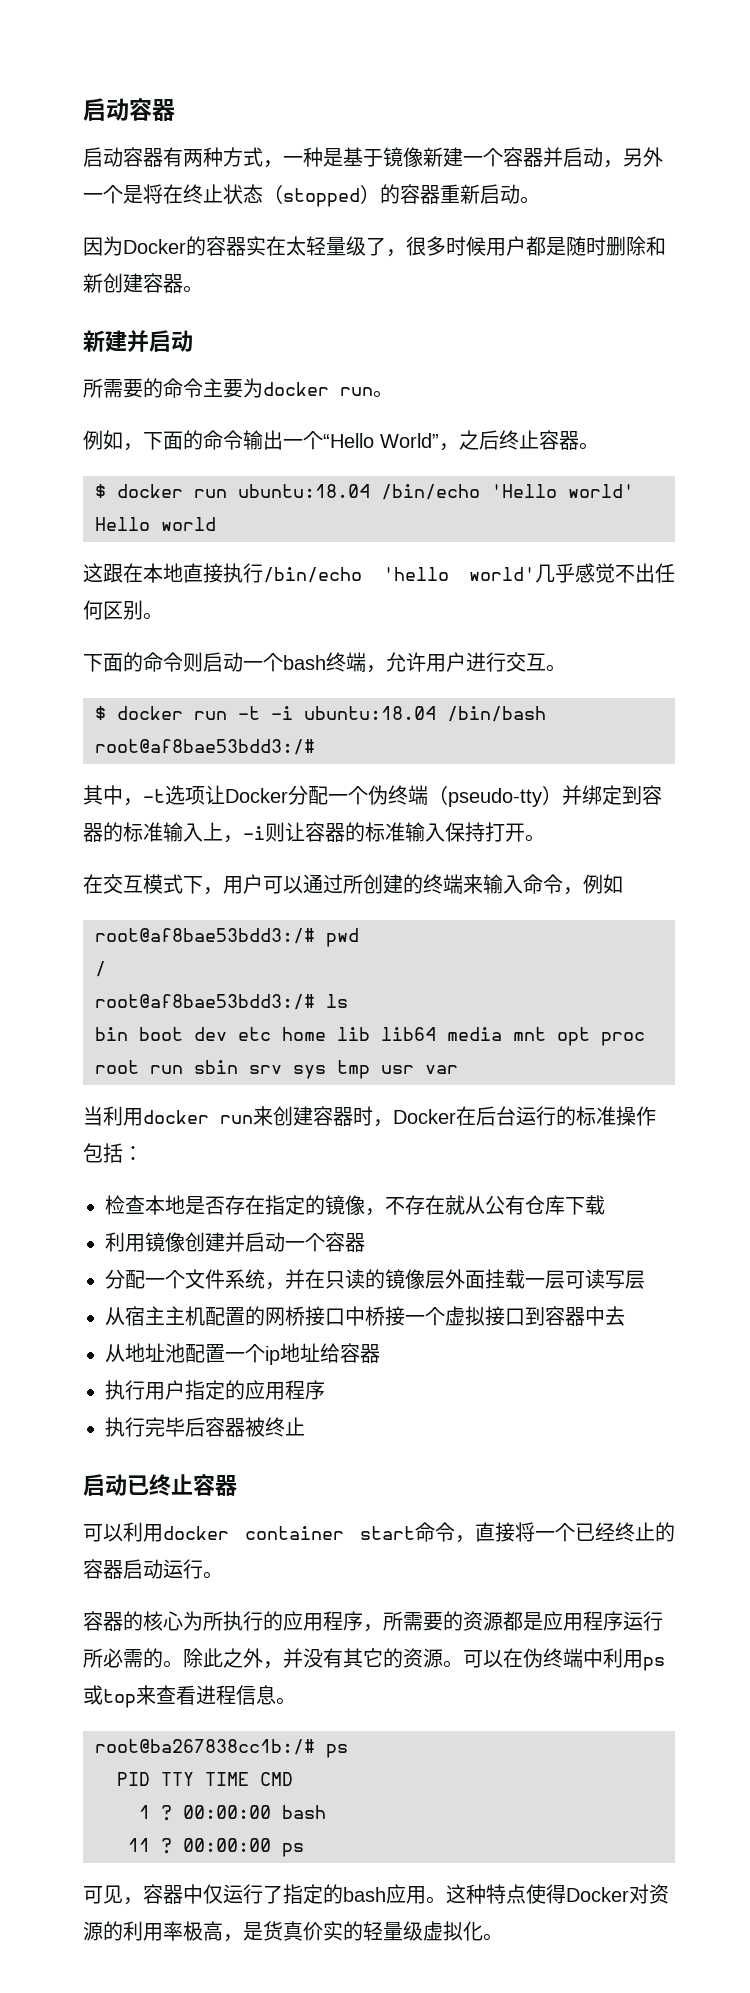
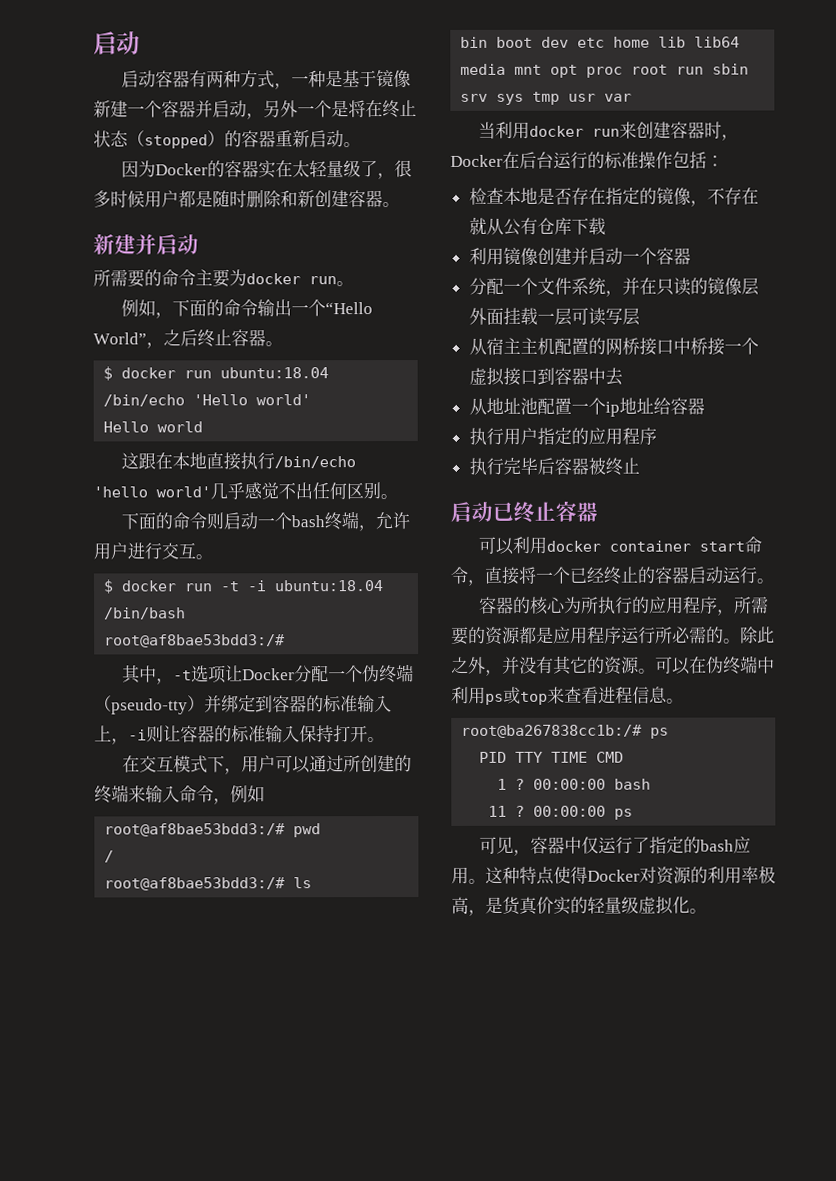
[83,98,175,121] 启动容器 -> [93,31,140,55] 启动

